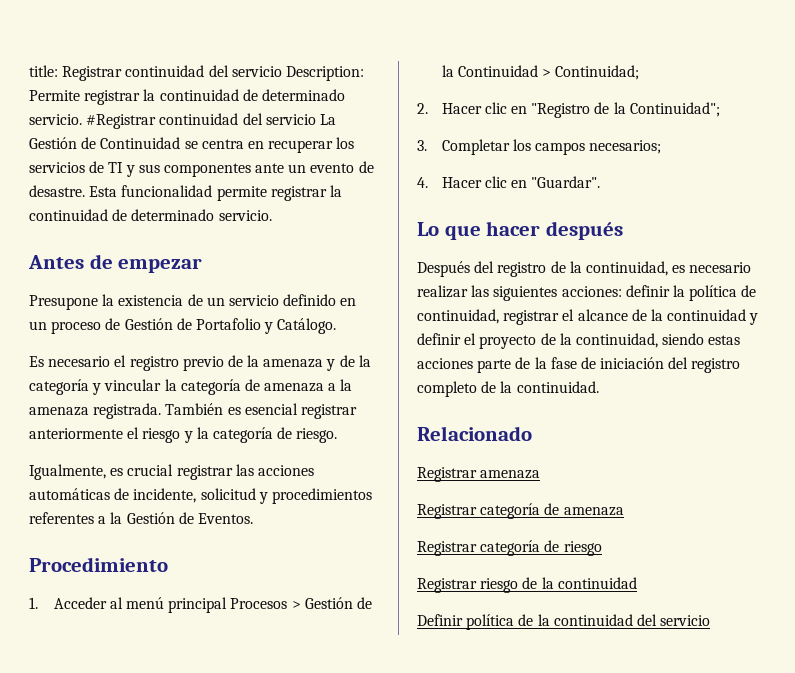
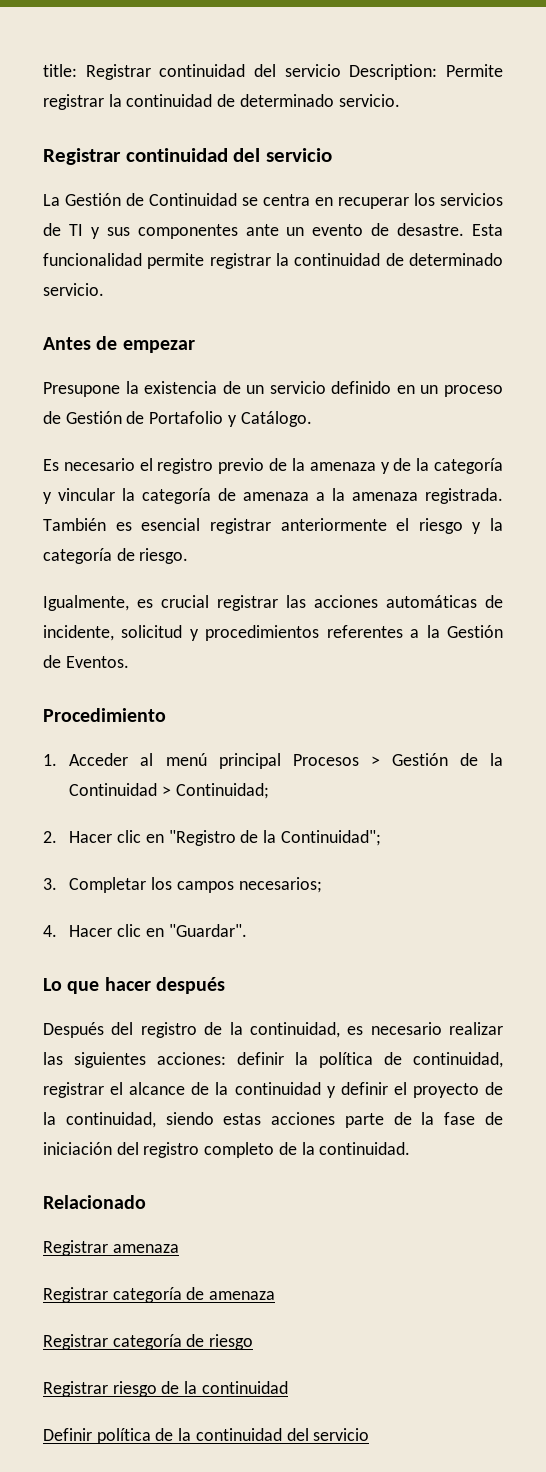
[86,113,316,129] #Registrar continuidad del servicio -> [43,148,332,165] // Registrar continuidad del servicio //

